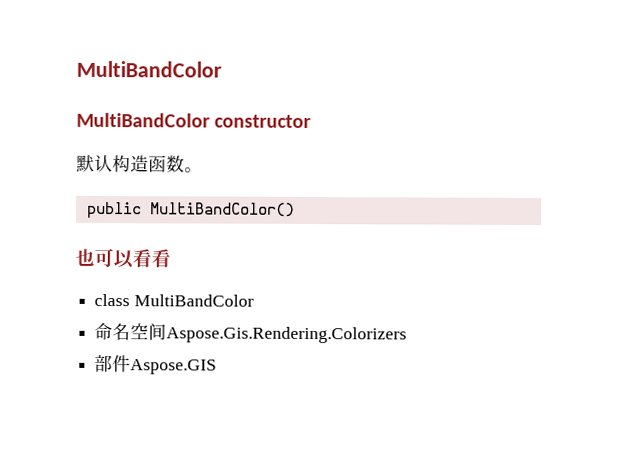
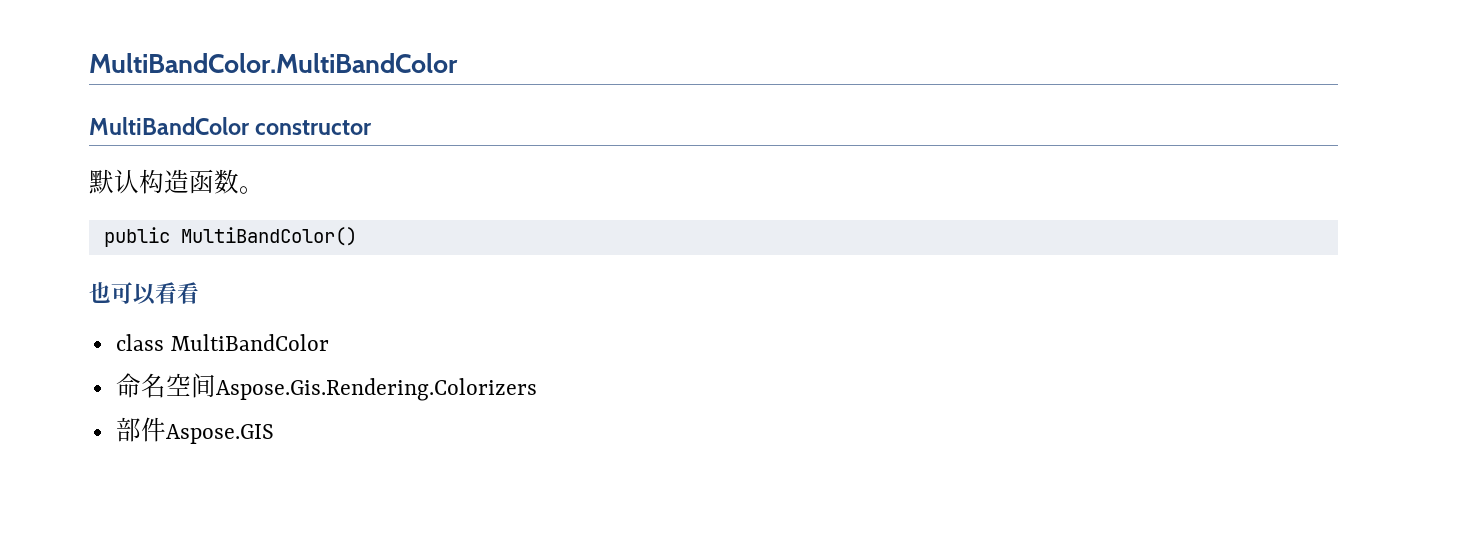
[76,60,222,78] MultiBandColor -> [89,53,458,73] MultiBandColor.MultiBandColor

